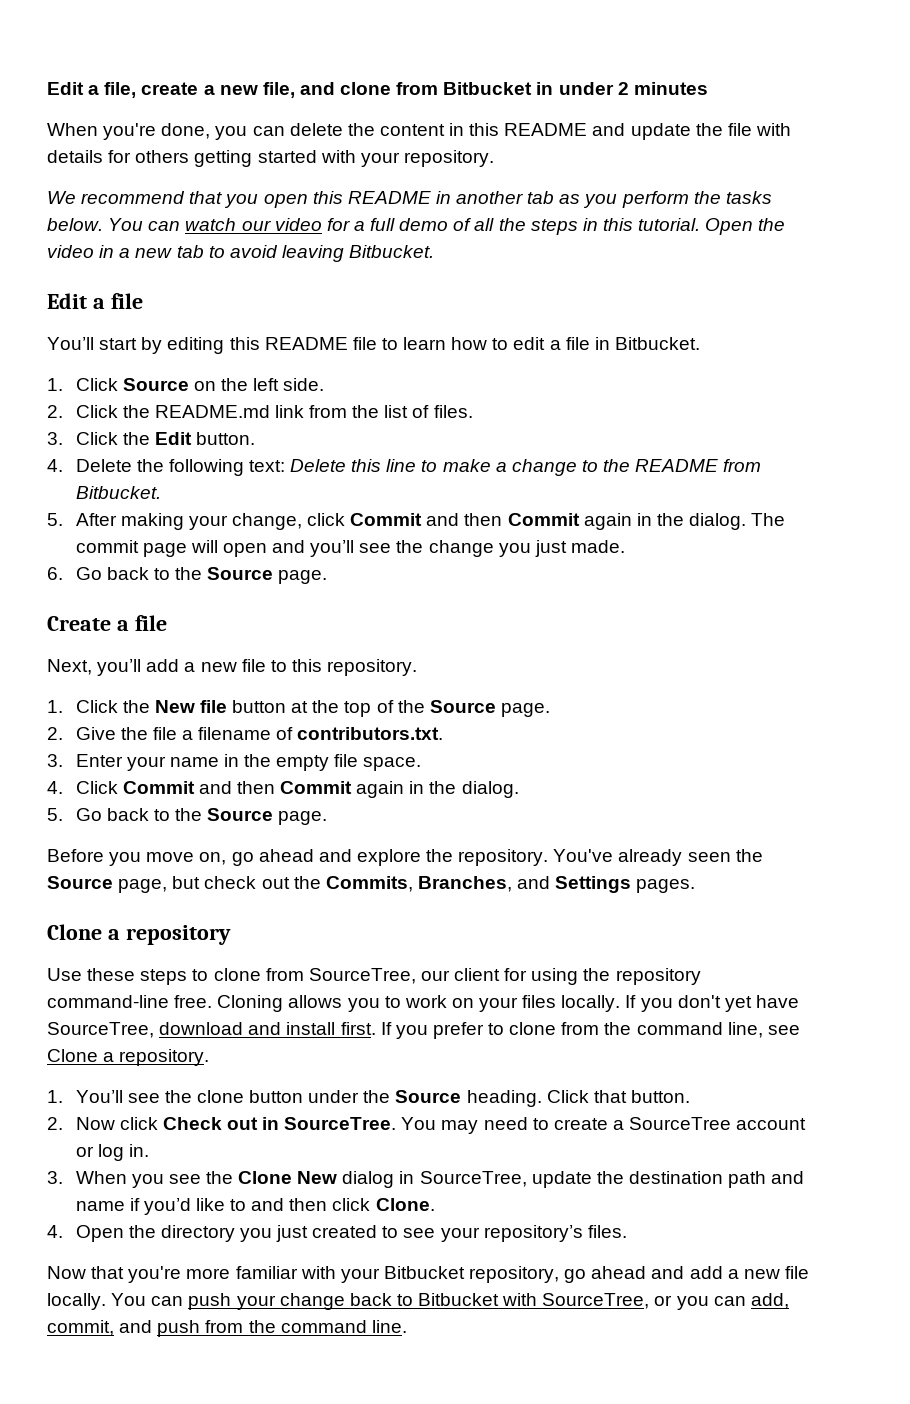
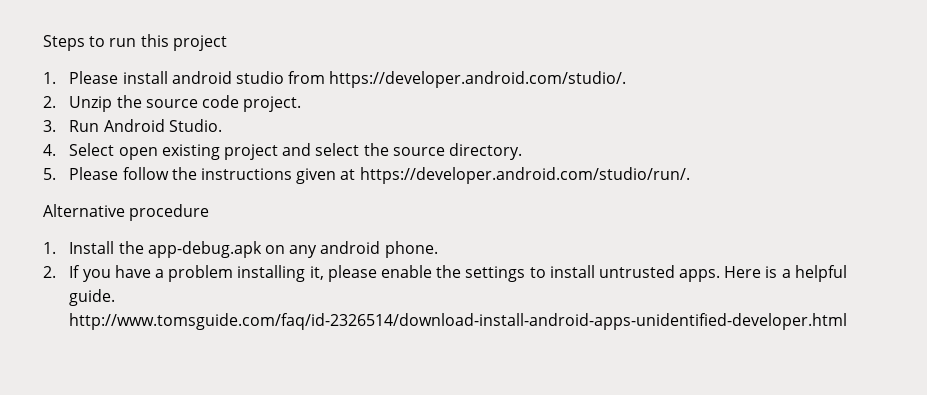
[47,82,708,98] [47,123,791,140] [47,150,494,167] [47,191,772,208] [47,218,786,235] [47,245,435,262] [47,293,143,309] [47,337,700,354] [47,378,325,391] [47,405,473,418] [47,432,255,445] [47,459,762,476] [75,486,161,499] [47,513,786,530] [75,540,626,557] [47,567,328,584] [47,615,167,631] [47,659,418,676] [47,700,551,717] [47,727,444,740] [47,754,422,771] [47,781,519,798] [47,808,328,825] [47,849,763,866] [47,876,696,893] [47,924,231,945] [47,968,701,985] [47,995,799,1012] [47,1022,800,1039] [47,1049,210,1066] [47,1090,691,1107] [47,1117,807,1134] [75,1144,149,1161] [47,1171,805,1188] [75,1198,435,1215] [47,1225,627,1242] [47,1266,809,1283] [47,1293,789,1310] [47,1320,407,1337] Edit a file, create a new file, and clone from Bitbucket in under 2 minutes // When you're done, you can delete the content in this README and update the file with details for others getting started with your repository. // We recommend that you open this README in another tab as you perform the tasks below. You can watch our video for a full demo of all the steps in this tutorial. Open the video in a new tab to avoid leaving Bitbucket. // Edit a file // You’ll start by editing this README file to learn how to edit a file in Bitbucket. // 1. Click Source on the left side. // 2. Click the README.md link from the list of files. // 3. Click the Edit button. // 4. Delete the following text: Delete this line to make a change to the README from Bitbucket. // 5. After making your change, click Commit and then Commit again in the dialog. The commit page will open and you’ll see the change you just made. // 6. Go back to the Source page. // Create a file // Next, you’ll add a new file to this repository. // 1. Click the New file button at the top of the Source page. // 2. Give the file a filename of contributors.txt. // 3. Enter your name in the empty file space. // 4. Click Commit and then Commit again in the dialog. // 5. Go back to the Source page. // Before you move on, go ahead and explore the repository. You've already seen the Source page, but check out the Commits, Branches, and Settings pages. // Clone a repository // Use these steps to clone from SourceTree, our client for using the repository command-line free. Cloning allows you to work on your files locally. If you don't yet have SourceTree, download and install first. If you prefer to clone from the command line, see Clone a repository. // 1. You’ll see the clone button under the Source heading. Click that button. // 2. Now click Check out in SourceTree. You may need to create a SourceTree account or log in. // 3. When you see the Clone New dialog in SourceTree, update the destination path and name if you’d like to and then click Clone. // 4. Open the directory you just created to see your repository’s files. // Now that you're more familiar with your Bitbucket repository, go ahead and add a new file locally. You can push your change back to Bitbucket with SourceTree, or you can add, commit, and push from the command line. -> [43,34,227,51] [43,71,627,88] [43,95,302,112] [43,119,222,132] [43,143,522,160] [43,167,690,184] [43,204,210,221] [43,241,438,258] [43,265,847,282] [69,289,116,306] [69,313,848,330] Steps to run this project // 1. Please install android studio from https://developer.android.com/studio/. // 2. Unzip the source code project. // 3. Run Android Studio. // 4. Select open existing project and select the source directory. // 5. Please follow the instructions given at https://developer.android.com/studio/run/. // Alternative procedure // 1. Install the app-debug.apk on any android phone. // 2. If you have a problem installing it, please enable the settings to install untrusted apps. Here is a helpful guide. http://www.tomsguide.com/faq/id-2326514/download-install-android-apps-unidentified-developer.html

